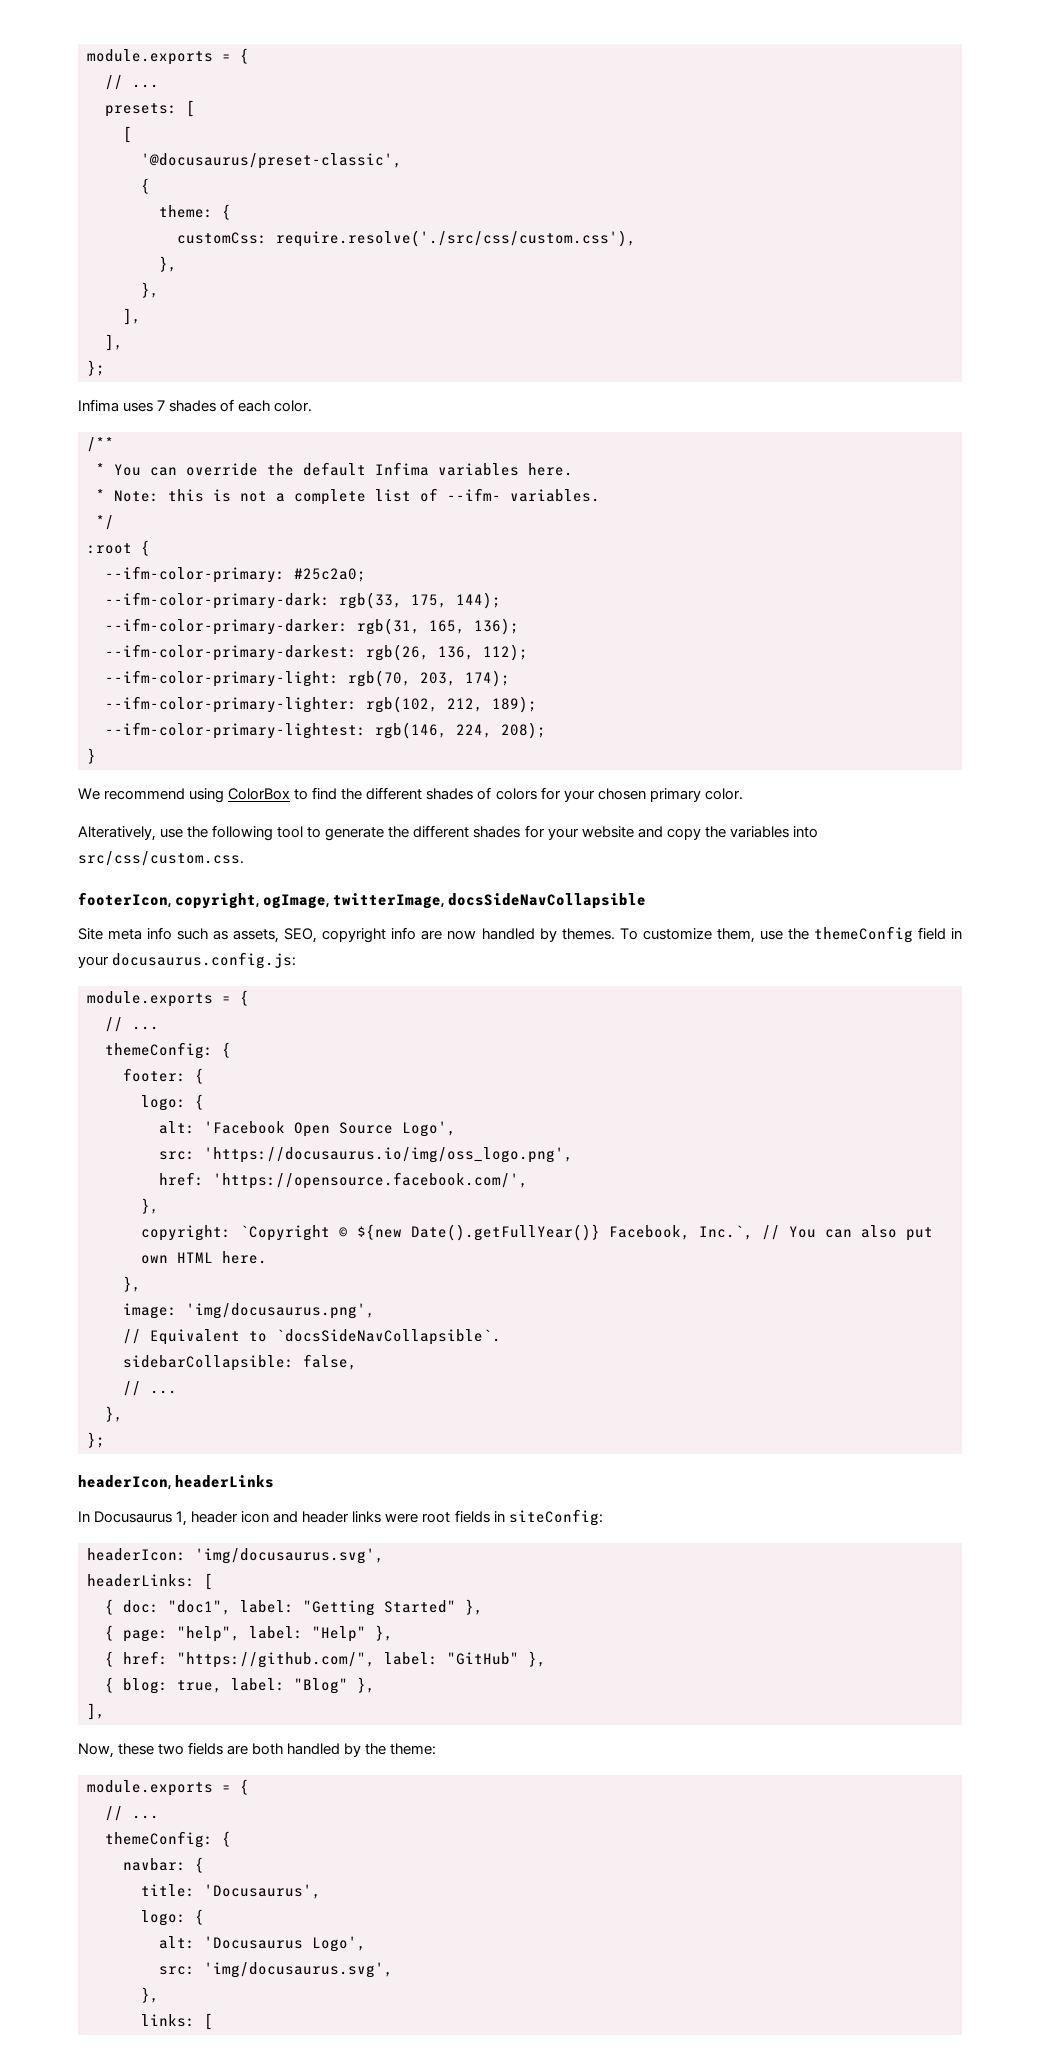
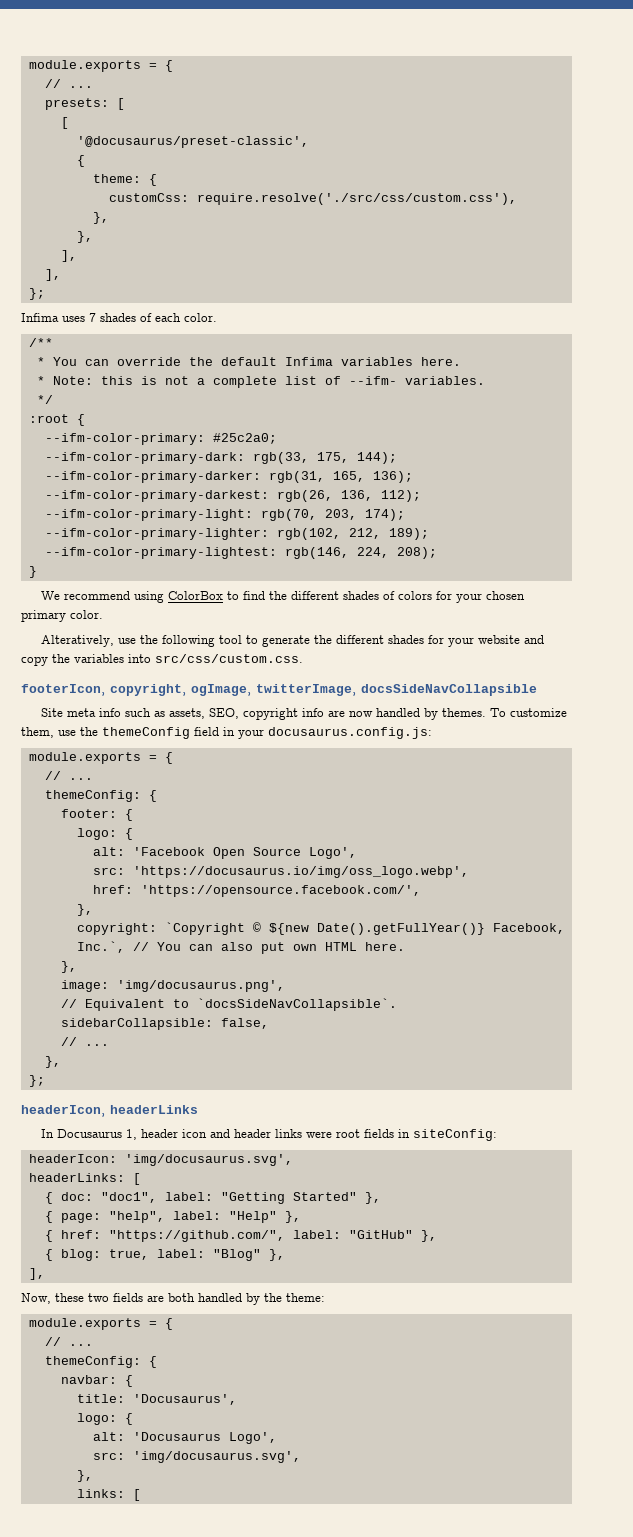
[204,1147,573,1163] 'https://docusaurus.io/img/oss_logo.png', -> [132,866,469,878] 'https://docusaurus.io/img/oss_logo.webp',

